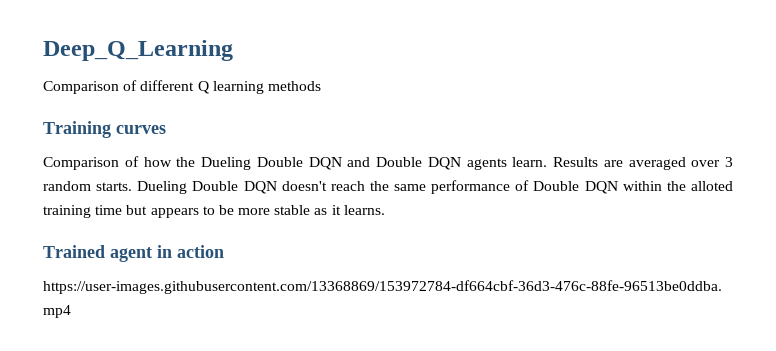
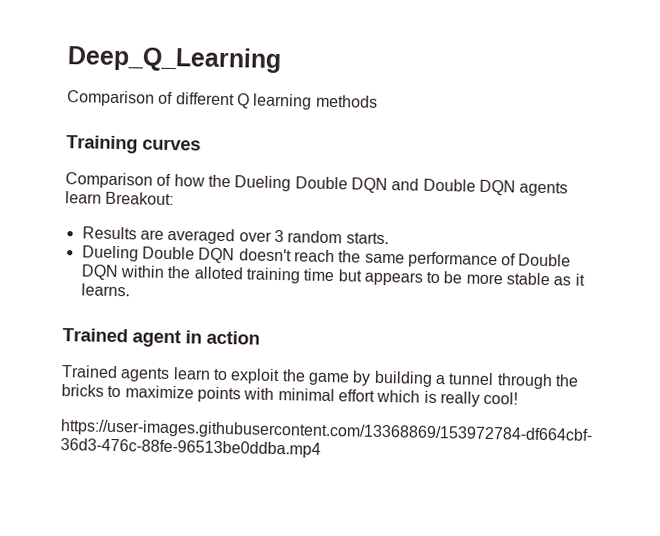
[512,157,548,167] learn. -> [65,191,175,206] learn Breakout: //
(133, 186) none -> (389, 238) //
(224, 251) none -> [61,365,579,390] [61,384,519,407] // Trained agents learn to exploit the game by building a tunnel through the bricks to maximize points with minimal effort which is really cool!

